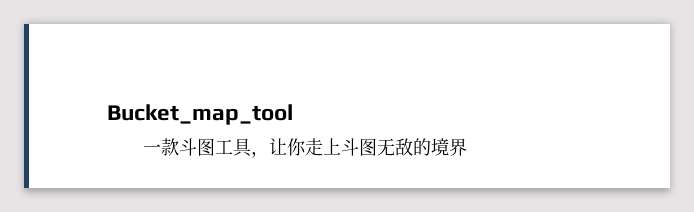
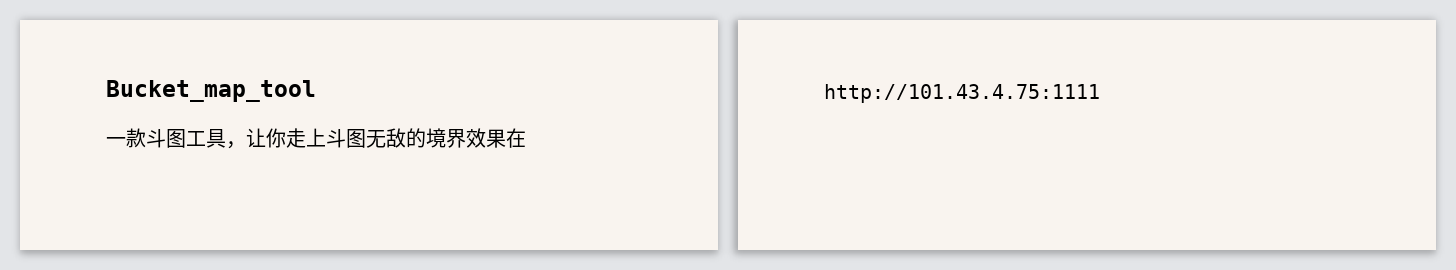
(468, 147) none -> [466,128,526,148] [824,84,1100,103] 效果在http://101.43.4.75:1111

